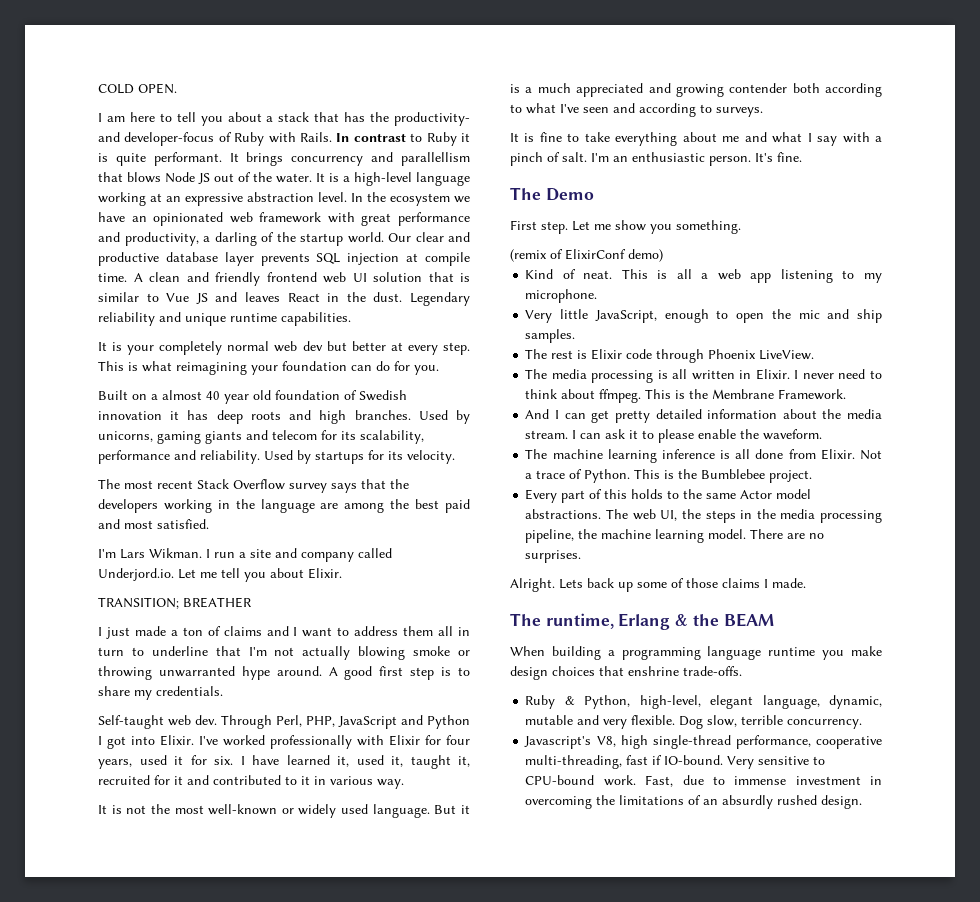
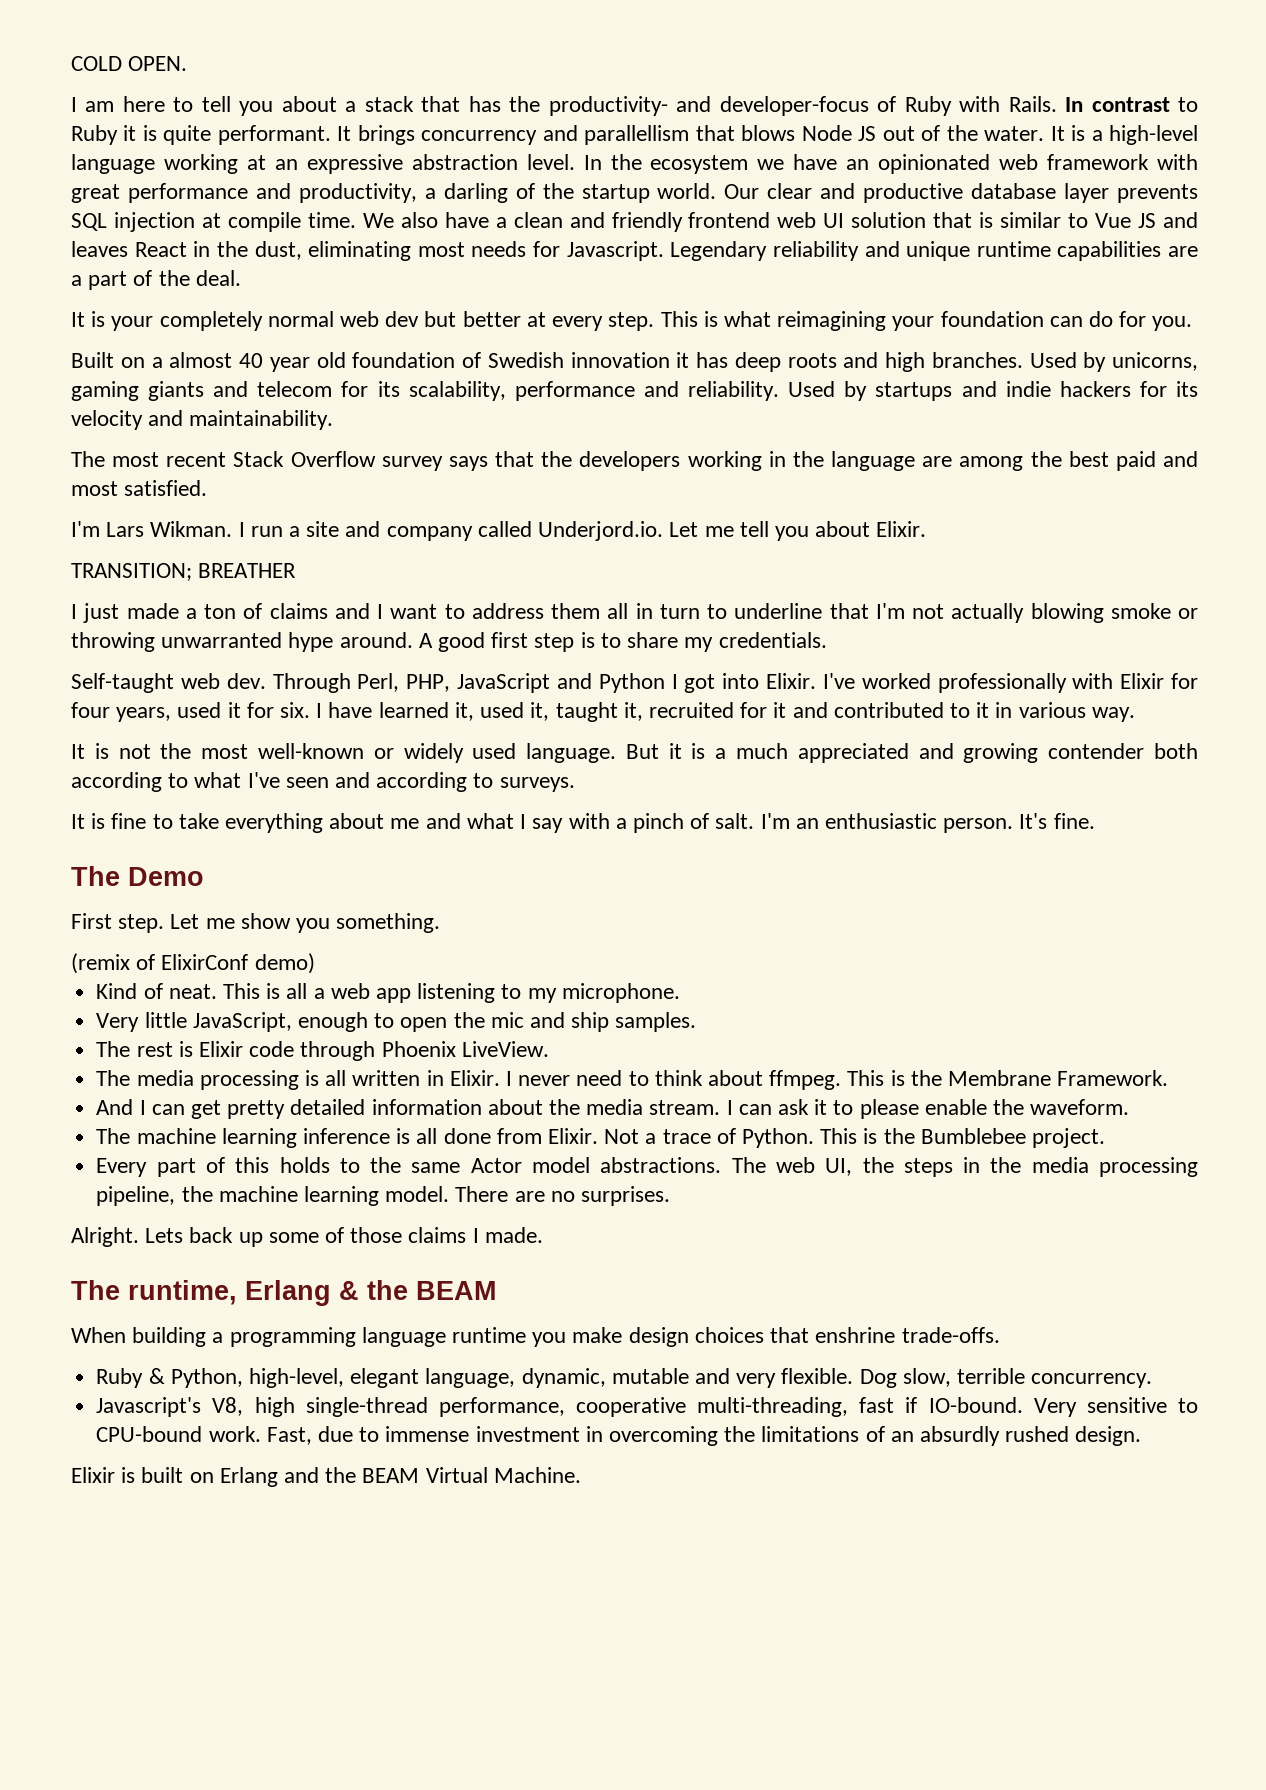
[133,273,143,282] A -> [362,212,507,228] We also have a
[373,292,403,302] dust. -> [254,241,664,261] dust, eliminating most needs for Javascript.
[281,312,351,326] capabilities. -> [1057,241,1198,261] [71,270,241,290] capabilities are a part of the deal.
[368,450,455,464] for its velocity. -> [961,381,1198,397] [71,410,334,430] and indie hackers for its velocity and maintainability.
(863, 802) none -> [71,1467,581,1487] // Elixir is built on Erlang and the BEAM Virtual Machine.

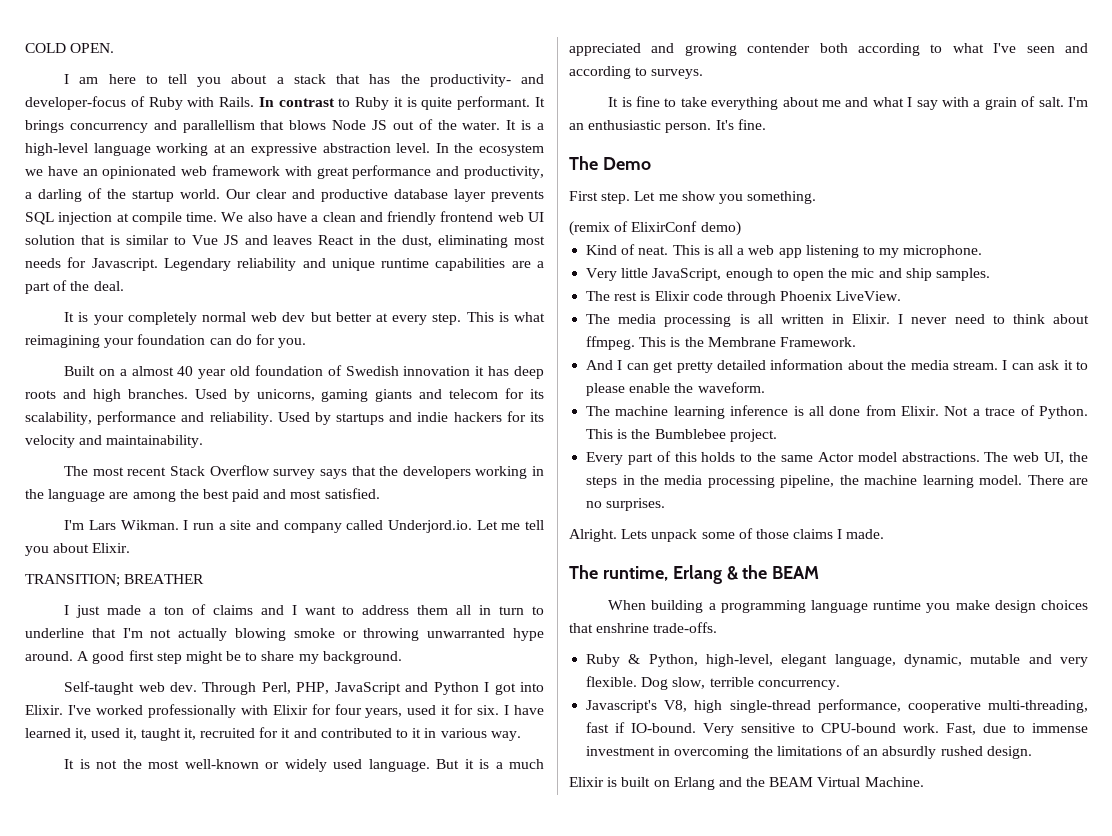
[580,632,595,648] is -> [185,651,242,664] might be
[718,632,827,648] credentials. -> [322,651,402,664] background.
[632,813,684,833] pinch -> [984,97,1017,110] grain
[189,1227,263,1247] back up -> [651,529,698,542] unpack

